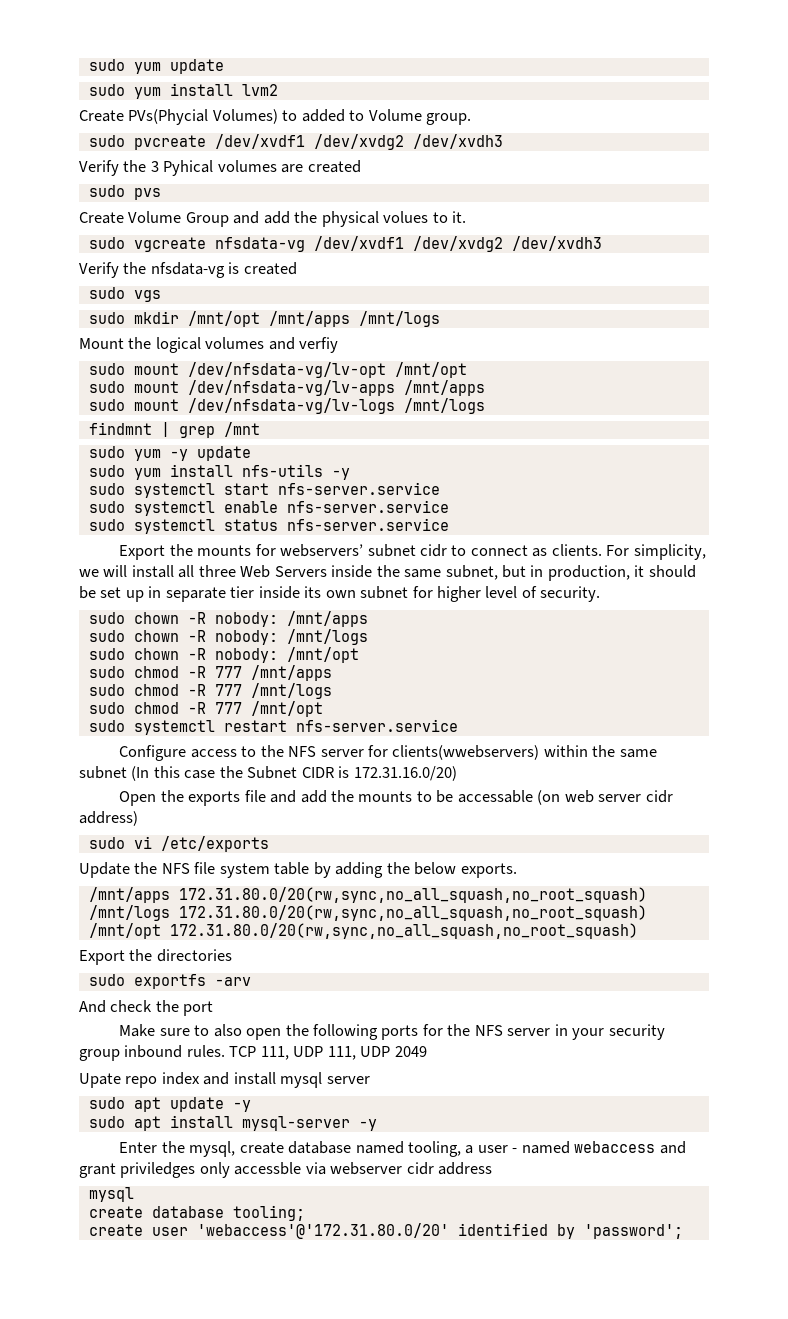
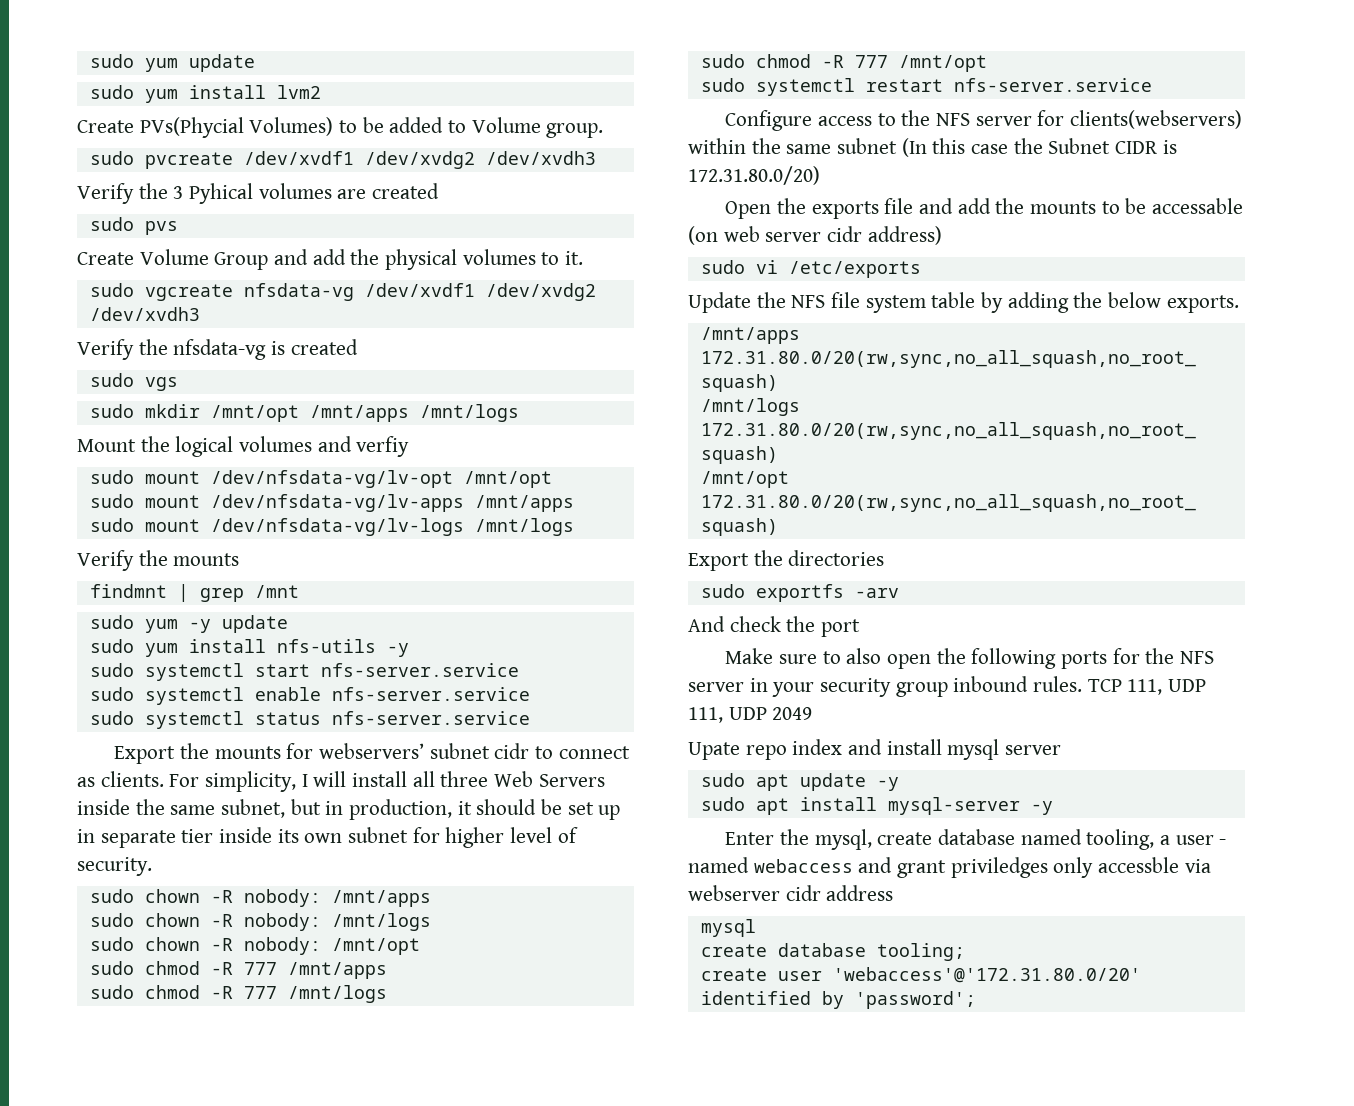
(298, 115) none -> [362,117,384,133] be
[383,211,429,223] volues -> [462,249,536,265] volumes
(485, 406) none -> [77,550,240,571] // Verify the mounts
[79,569,99,577] we -> [301,774,308,787] I
[392,745,540,760] clients(wwebservers) -> [1069,110,1242,129] clients(webservers)
[353,766,457,781] 172.31.16.0/20) -> [688,166,820,185] 172.31.80.0/20)

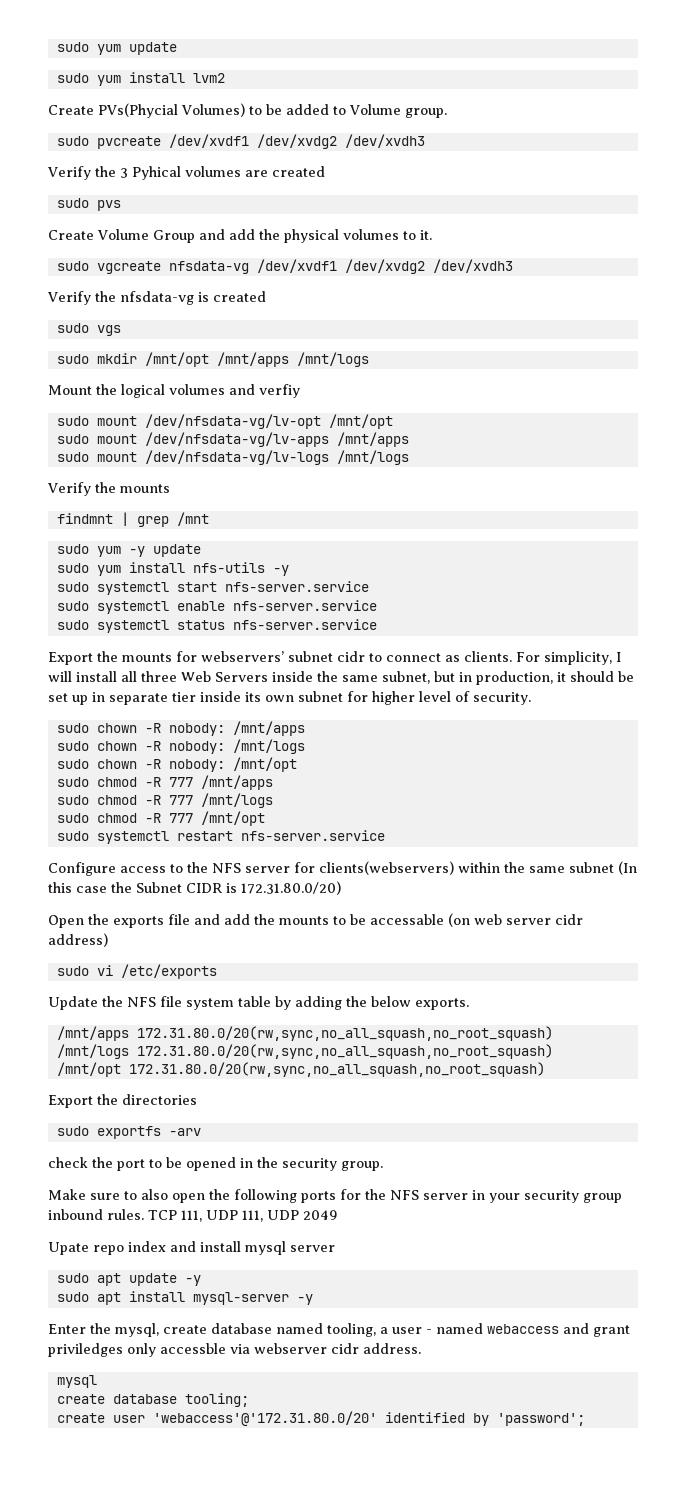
[688,616,725,632] And -> (201, 1132) none
(861, 628) none -> [149,1157,383,1171] to be opened in the security group.
[826,885,894,901] address -> [363,1343,421,1354] address.

